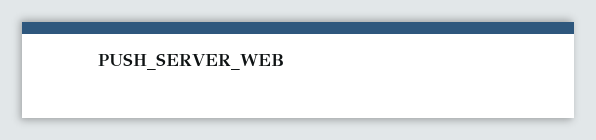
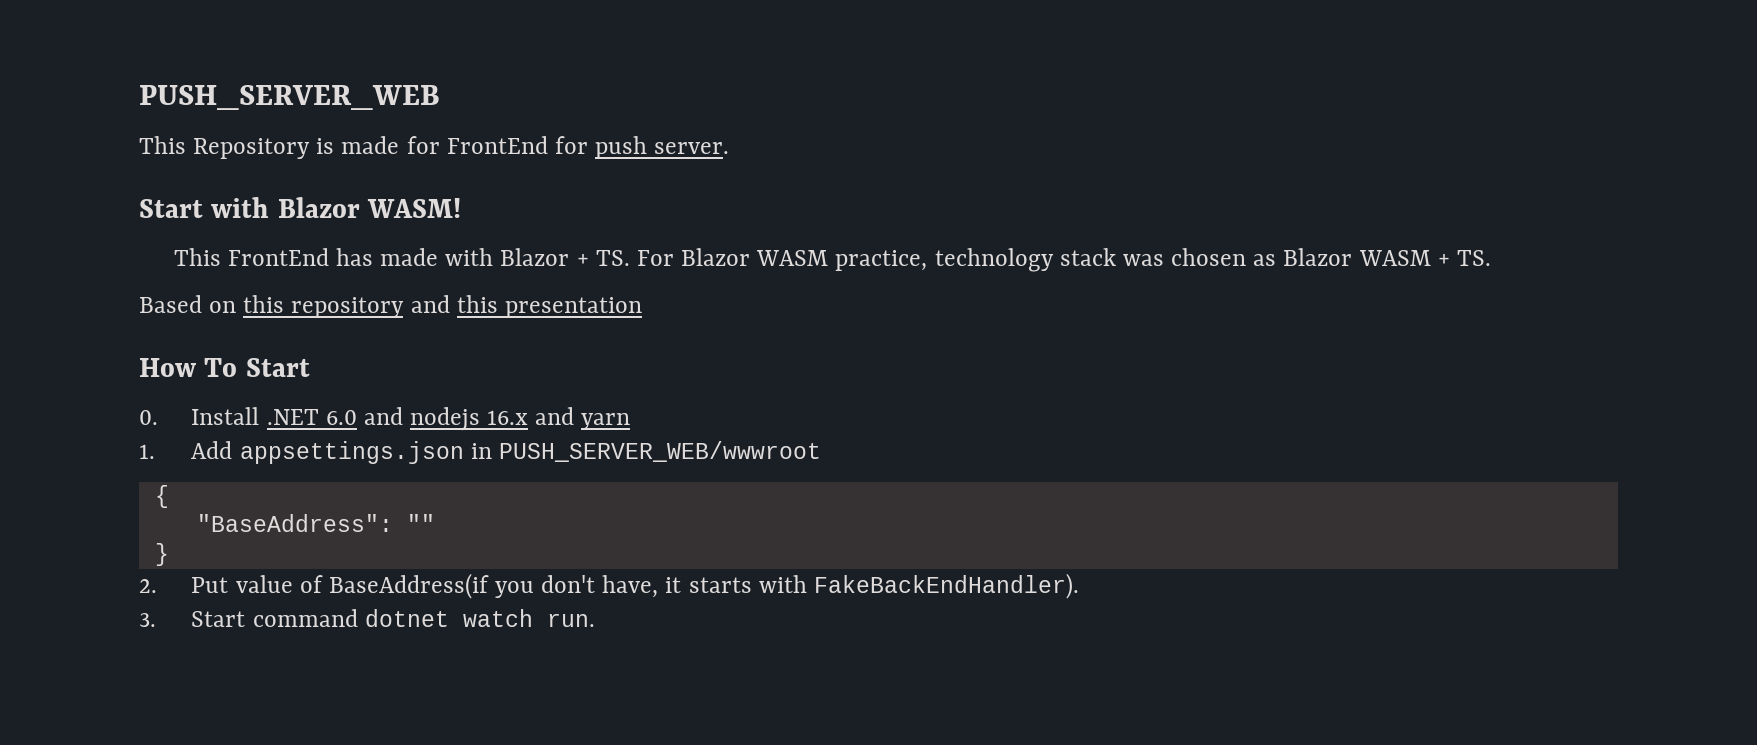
(284, 61) none -> [139,136,730,159] [139,197,462,218] [173,248,1491,272] [139,295,642,318] [139,358,310,377] [139,407,631,431] [139,441,821,464] [154,485,169,508] [196,514,435,532] [154,543,169,566] [139,573,1079,599] [139,609,595,627] // This Repository is made for FrontEnd for push server. // Start with Blazor WASM! // This FrontEnd has made with Blazor + TS. For Blazor WASM practice, technology stack was chosen as Blazor WASM + TS. // Based on this repository and this presentation // How To Start // 0. Install .NET 6.0 and nodejs 16.x and yarn // 1. Add appsettings.json in PUSH_SERVER_WEB/wwwroot // { // "BaseAddress": "" // } // 2. Put value of BaseAddress(if you don't have, it starts with FakeBackEndHandler). // 3. Start command dotnet watch run.

